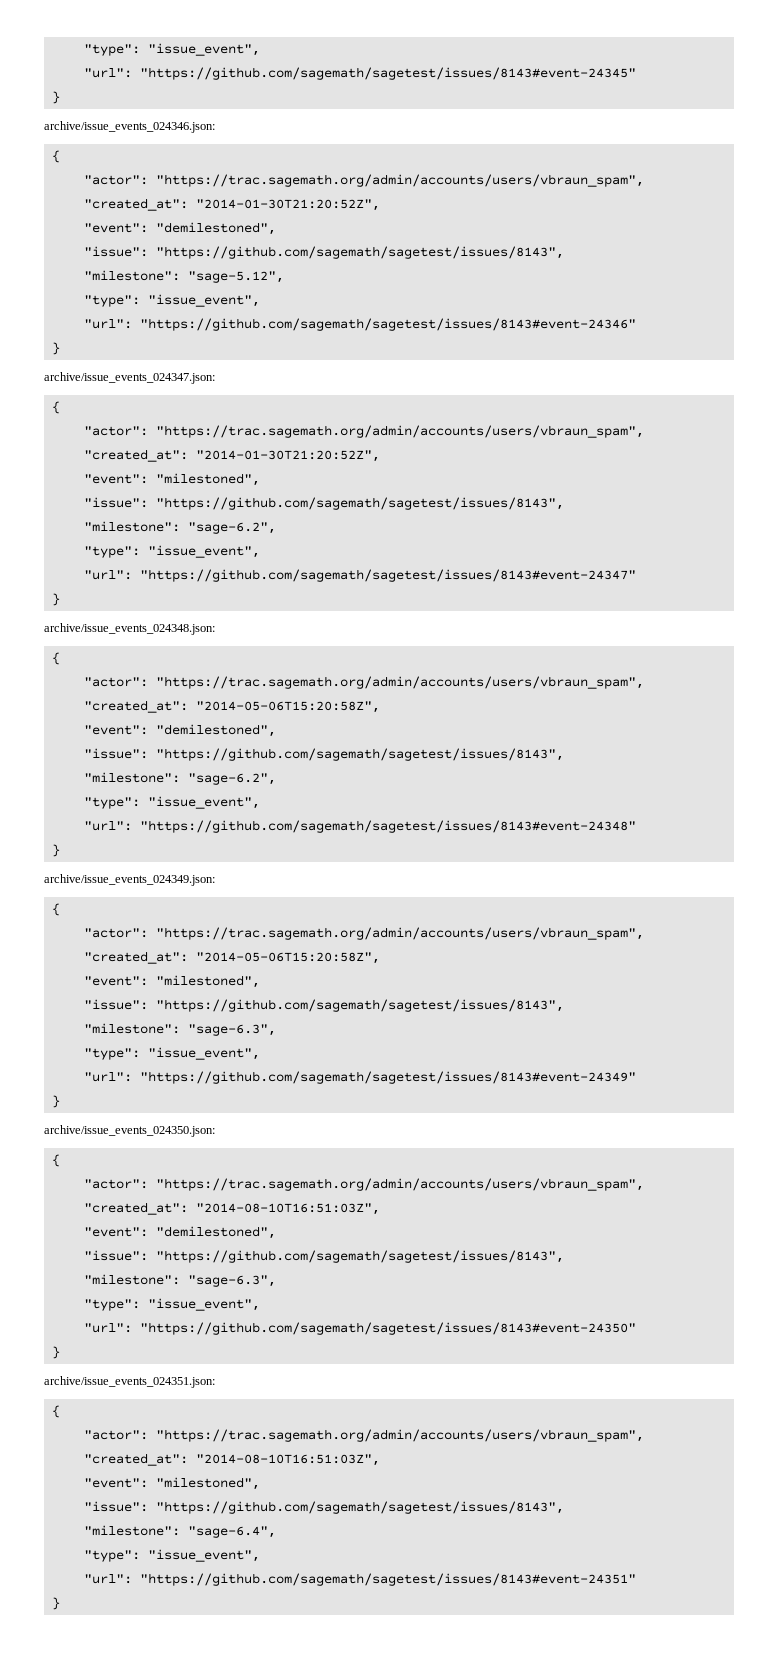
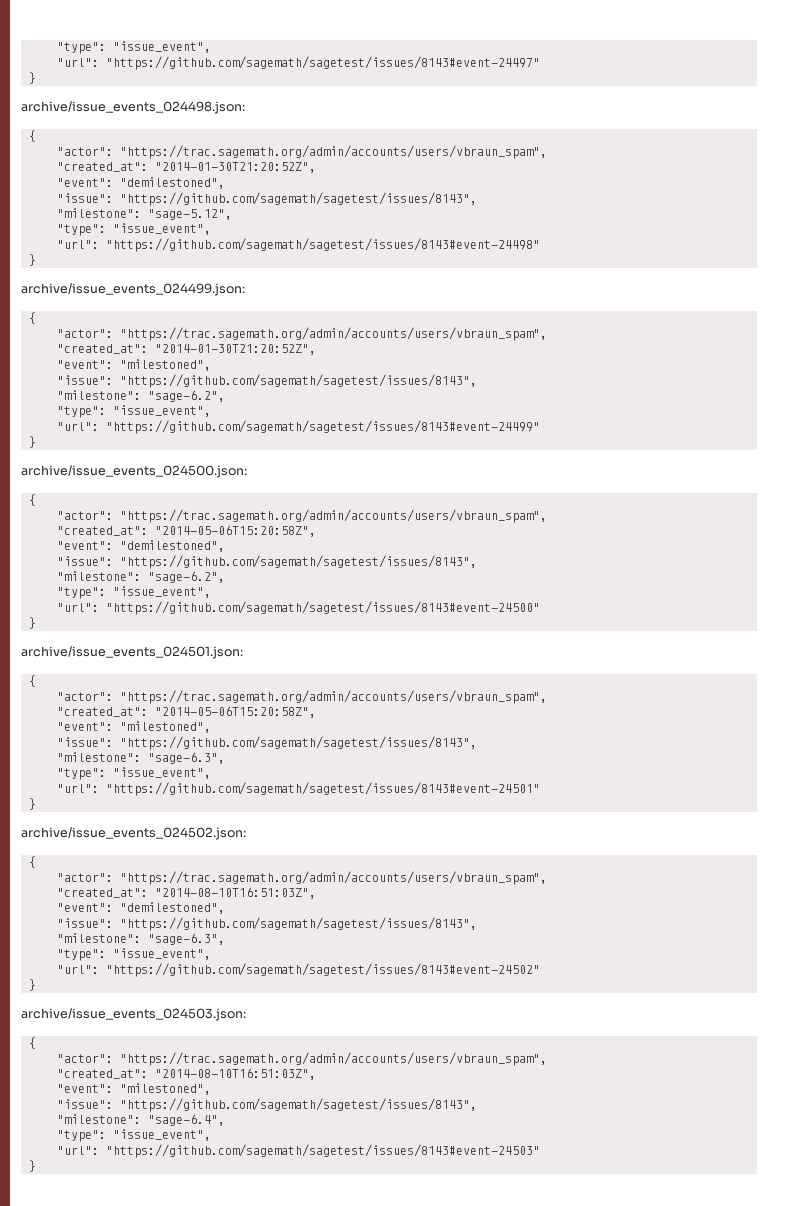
[83,43,260,56] [83,67,636,80] [51,91,60,104] [44,121,215,133] "type": "issue_event", // "url": "https://github.com/sagemath/sagetest/issues/8143#event-24345" // } // archive/issue_events_024346.json: -> [56,41,211,54] [56,56,540,70] [28,72,36,84] [21,101,245,114] "type": "issue_event", // "url": "https://github.com/sagemath/sagetest/issues/8143#event-24497" // } // archive/issue_events_024498.json:
[139,318,636,331] [51,342,60,355] [44,372,215,384] "https://github.com/sagemath/sagetest/issues/8143#event-24346" // } // archive/issue_events_024347.json: -> [105,238,540,252] [28,254,36,266] [21,283,245,296] "https://github.com/sagemath/sagetest/issues/8143#event-24498" // } // archive/issue_events_024499.json:
[139,569,636,582] [51,593,60,606] [44,623,215,635] "https://github.com/sagemath/sagetest/issues/8143#event-24347" // } // archive/issue_events_024348.json: -> [105,420,540,434] [28,436,36,448] [21,465,247,478] "https://github.com/sagemath/sagetest/issues/8143#event-24499" // } // archive/issue_events_024500.json:
[139,820,636,833] [51,844,60,857] [44,874,215,886] "https://github.com/sagemath/sagetest/issues/8143#event-24348" // } // archive/issue_events_024349.json: -> [105,601,540,615] [28,617,36,629] [21,646,243,659] "https://github.com/sagemath/sagetest/issues/8143#event-24500" // } // archive/issue_events_024501.json:
[139,1071,636,1084] [51,1095,60,1108] [44,1125,215,1137] "https://github.com/sagemath/sagetest/issues/8143#event-24349" // } // archive/issue_events_024350.json: -> [105,782,540,796] [28,798,36,810] [21,827,246,840] "https://github.com/sagemath/sagetest/issues/8143#event-24501" // } // archive/issue_events_024502.json:
[139,1322,636,1335] [51,1346,60,1359] [44,1376,215,1388] "https://github.com/sagemath/sagetest/issues/8143#event-24350" // } // archive/issue_events_024351.json: -> [105,963,540,977] [28,979,36,991] [21,1008,246,1021] "https://github.com/sagemath/sagetest/issues/8143#event-24502" // } // archive/issue_events_024503.json:
[139,1573,636,1586] "https://github.com/sagemath/sagetest/issues/8143#event-24351" -> [105,1144,540,1158] "https://github.com/sagemath/sagetest/issues/8143#event-24503"

